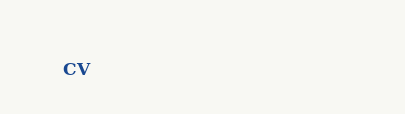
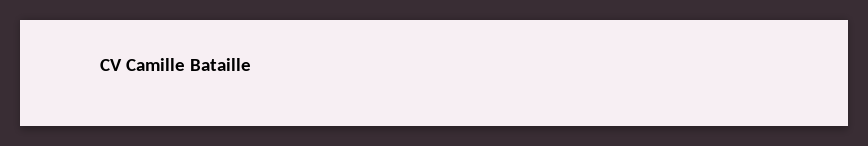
(91, 69) none -> [125,58,251,71] Camille Bataille

